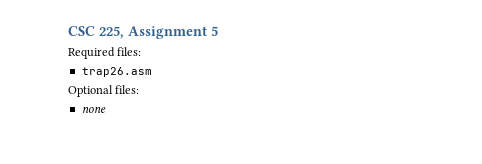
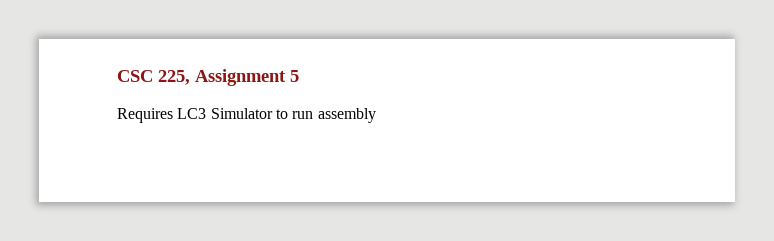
[68,47,142,59] [81,67,152,77] [68,85,140,97] [81,106,106,113] Required files: // trap26.asm // Optional files: // none -> [117,108,376,123] Requires LC3 Simulator to run assembly

